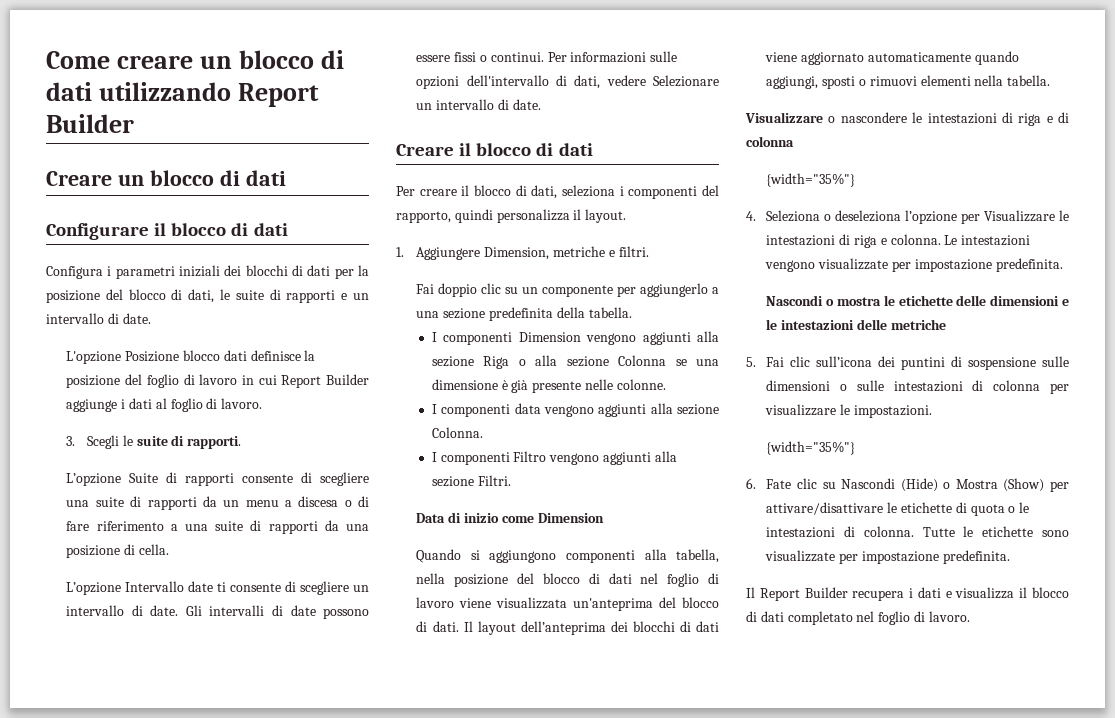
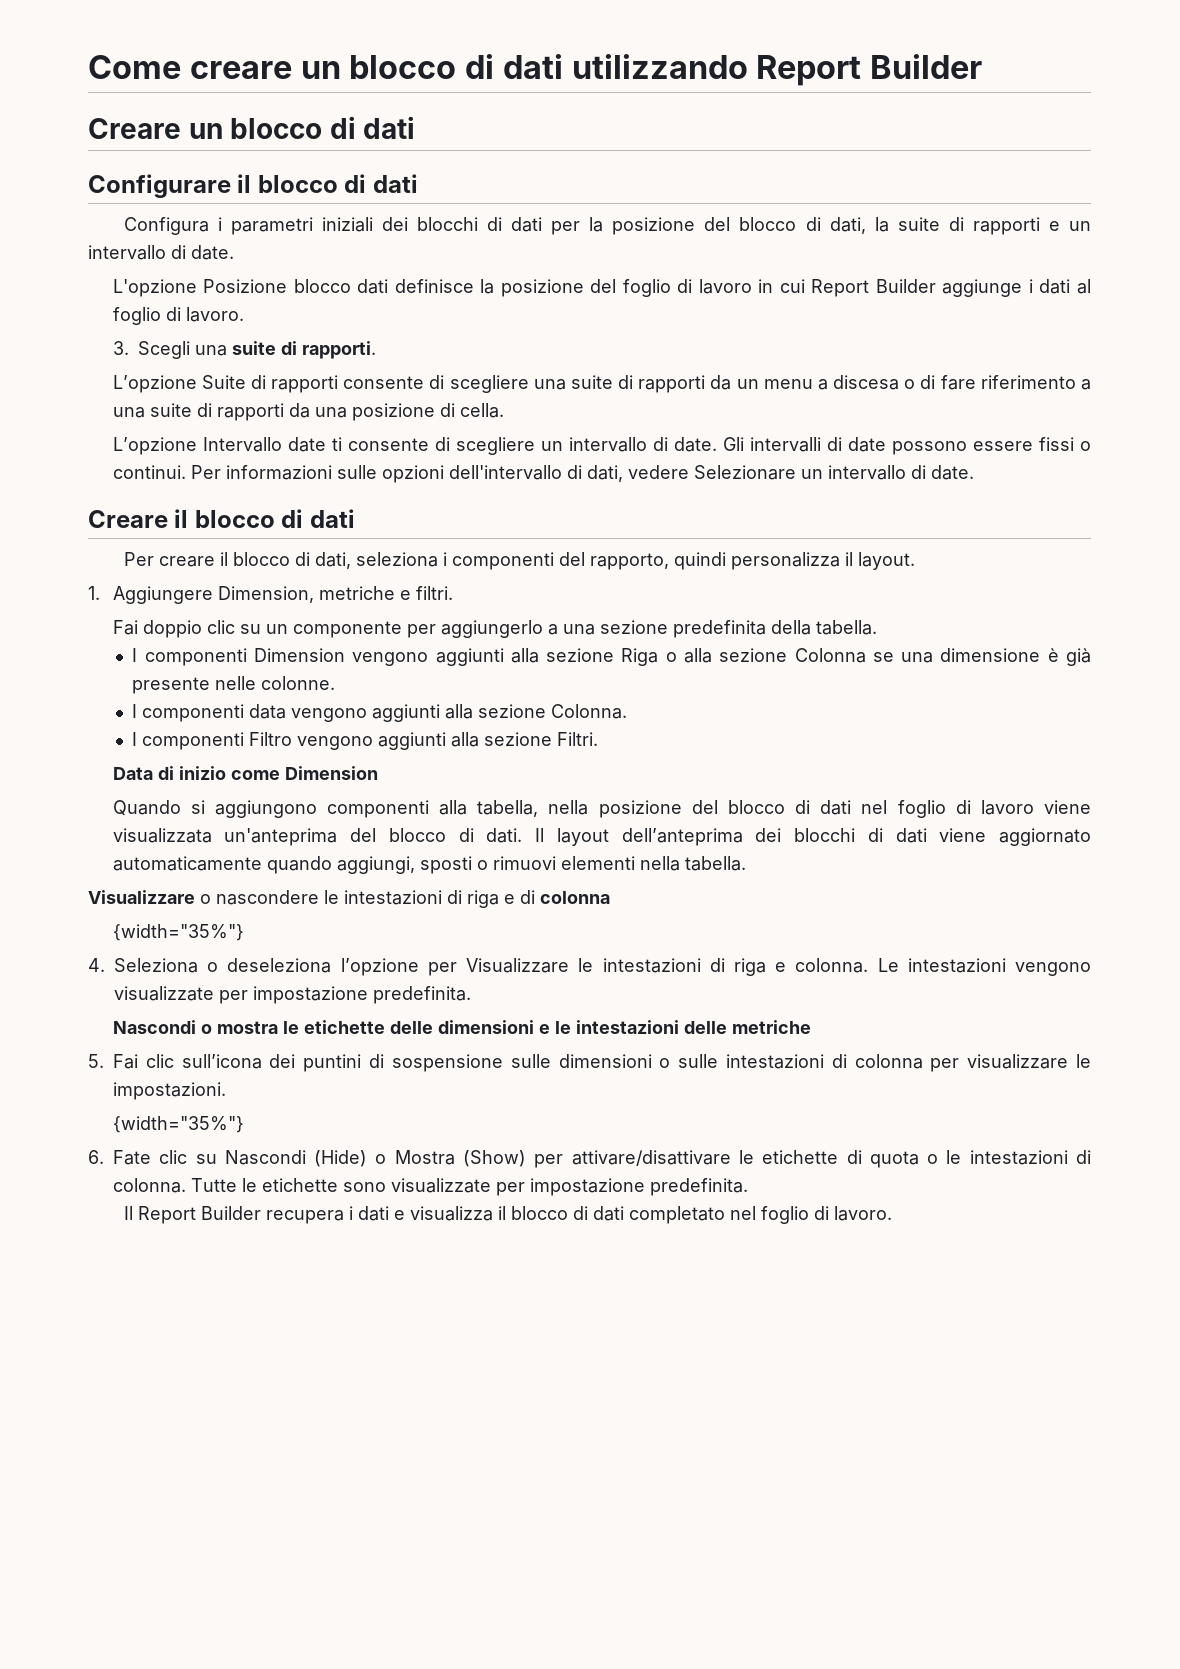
[220,289,230,300] le -> [874,217,889,232] la
[122,435,133,446] le -> [194,345,227,356] una

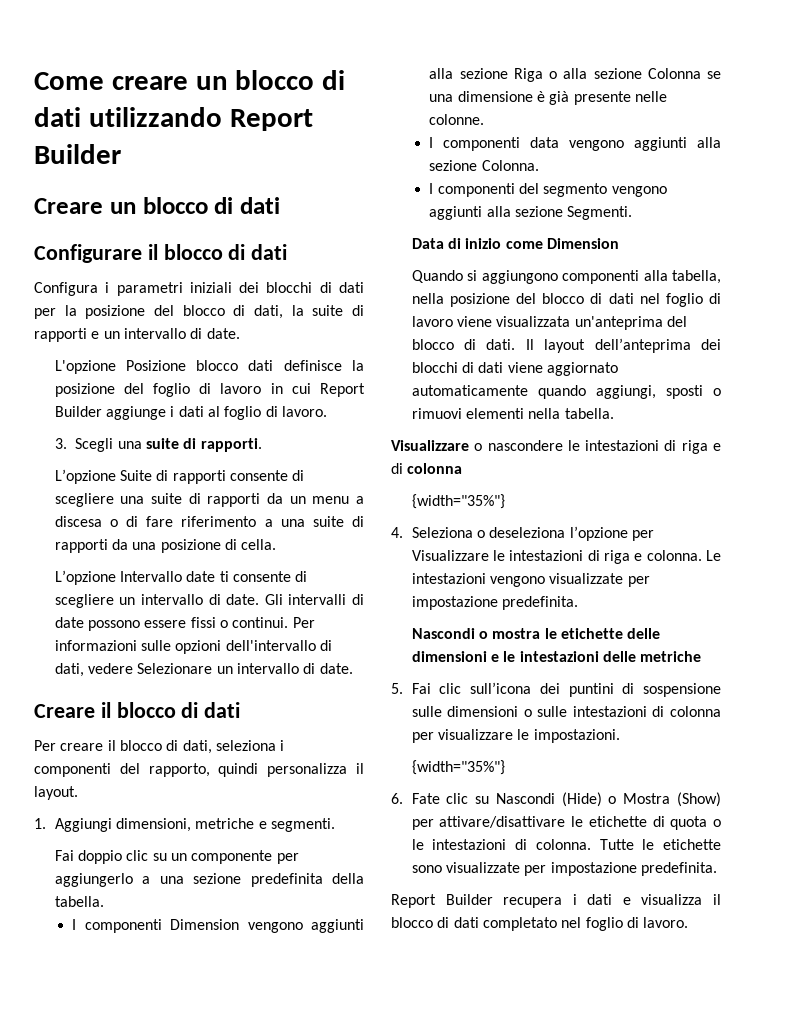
[112,586,314,604] Aggiungere Dimension, -> [54,818,192,832] Aggiungi dimensioni,
[415,586,453,600] filtri. -> [270,818,335,832] segmenti.
[249,732,599,750] Filtro vengono aggiunti alla sezione Filtri. -> [518,183,667,197] [429,206,633,220] del segmento vengono aggiunti alla sezione Segmenti.
[123,1206,133,1220] Il -> (717, 869) none

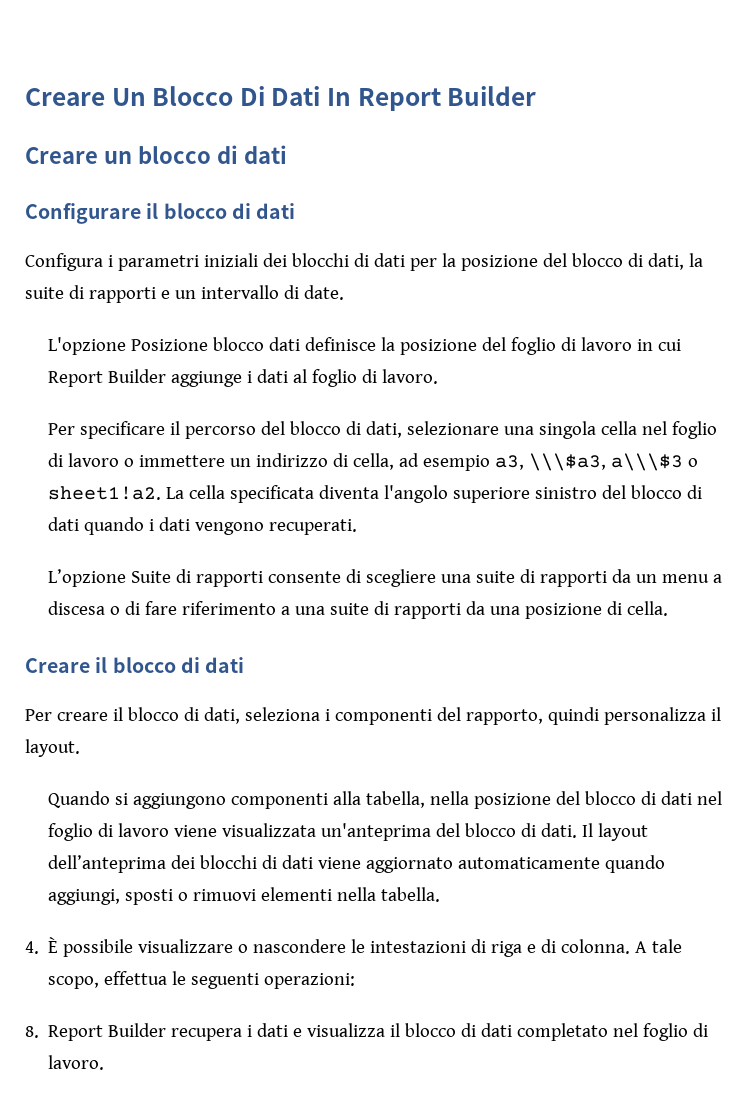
[34,70,346,90] [34,107,222,127] Come creare un blocco di dati utilizzando -> [25,86,352,106] Creare Un Blocco Di Dati In
[54,438,262,452] 3. Scegli una suite di rapporti. -> [48,421,718,439] [48,453,699,471] [48,485,703,503] [48,517,358,535] Per specificare il percorso del blocco di dati, selezionare una singola cella nel foglio di lavoro o immettere un indirizzo di cella, ad esempio a3, \\\$a3, a\\\$3 o sheet1!a2. La cella specificata diventa l'angolo superiore sinistro del blocco di dati quando i dati vengono recuperati.
[54,570,308,585] [54,594,365,608] [54,617,315,631] [54,640,332,654] [54,663,353,677] // L’opzione Intervallo date ti consente di scegliere un intervallo di date. Gli intervalli di date possono essere fissi o continui. Per informazioni sulle opzioni dell'intervallo di dati, vedere Selezionare un intervallo di date. -> (669, 608) none
[34,818,335,832] [54,850,299,864] [54,873,364,887] [54,896,104,907] [72,919,364,933] [429,68,721,82] [429,91,667,105] [429,114,485,125] [429,137,721,151] [429,160,539,171] [429,183,667,197] [429,206,633,220] [411,238,619,249] // 1. Aggiungi dimensioni, metriche e segmenti. // Fai doppio clic su un componente per aggiungerlo a una sezione predefinita della tabella. // I componenti Dimension vengono aggiunti alla sezione Riga o alla sezione Colonna se una dimensione è già presente nelle colonne. // I componenti data vengono aggiunti alla sezione Colonna. // I componenti del segmento vengono aggiunti alla sezione Segmenti. // Data di inizio come Dimension -> (80, 748) none
[391,440,469,451] Visualizzare -> [25,937,234,957] 4. È possibile visualizzare
[407,463,463,474] [411,494,505,509] [391,526,654,541] [411,550,721,564] [411,573,650,587] [411,596,579,610] [411,628,661,639] [411,651,702,662] [391,682,721,697] [411,706,721,717] [411,729,620,743] [411,760,505,775] [391,792,721,807] [411,816,721,830] [411,839,721,850] [411,862,717,876] colonna // {width="35%"} // 4. Seleziona o deseleziona l’opzione per Visualizzare le intestazioni di riga e colonna. Le intestazioni vengono visualizzate per impostazione predefinita. // Nascondi o mostra le etichette delle dimensioni e le intestazioni delle metriche // 5. Fai clic sull’icona dei puntini di sospensione sulle dimensioni o sulle intestazioni di colonna per visualizzare le impostazioni. // {width="35%"} // 6. Fate clic su Nascondi (Hide) o Mostra (Show) per attivare/disattivare le etichette di quota o le intestazioni di colonna. Tutte le etichette sono visualizzate per impostazione predefinita. // -> [561,939,683,954] [48,971,356,989] [25,1026,39,1038] colonna. A tale scopo, effettua le seguenti operazioni: // 8.

